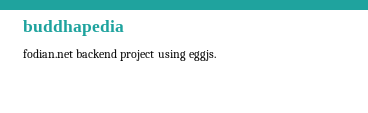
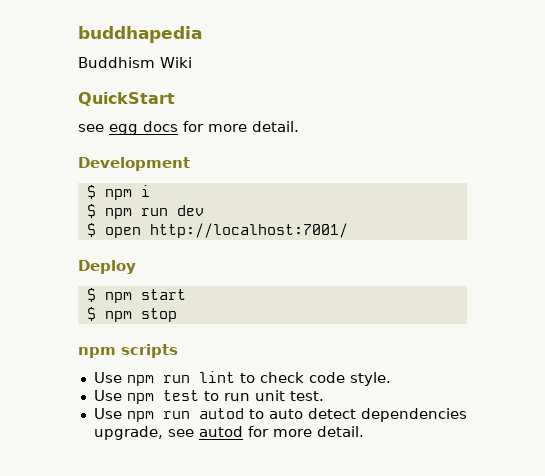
[23,49,216,61] fodian.net backend project using eggjs. -> [78,57,192,68] [78,92,175,106] [78,121,299,135] [78,157,190,171] [86,185,150,200] [86,204,204,219] [86,223,348,238] [78,260,136,274] [86,288,186,303] [86,307,177,322] [78,344,178,358] [93,371,391,386] [93,390,324,404] [93,408,467,422] [93,426,364,440] Buddhism Wiki // QuickStart // see egg docs for more detail. // Development // $ npm i // $ npm run dev // $ open http://localhost:7001/ // Deploy // $ npm start // $ npm stop // npm scripts // Use npm run lint to check code style. // Use npm test to run unit test. // Use npm run autod to auto detect dependencies upgrade, see autod for more detail.

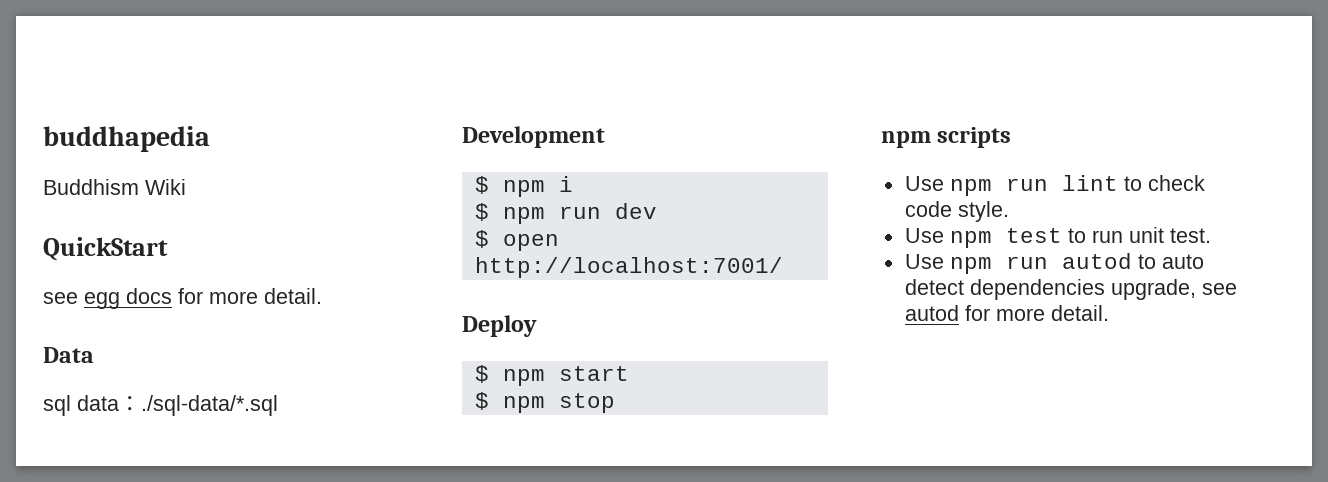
(299, 126) none -> [43,347,94,363] [43,395,278,416] // Data // sql data：./sql-data/*.sql

